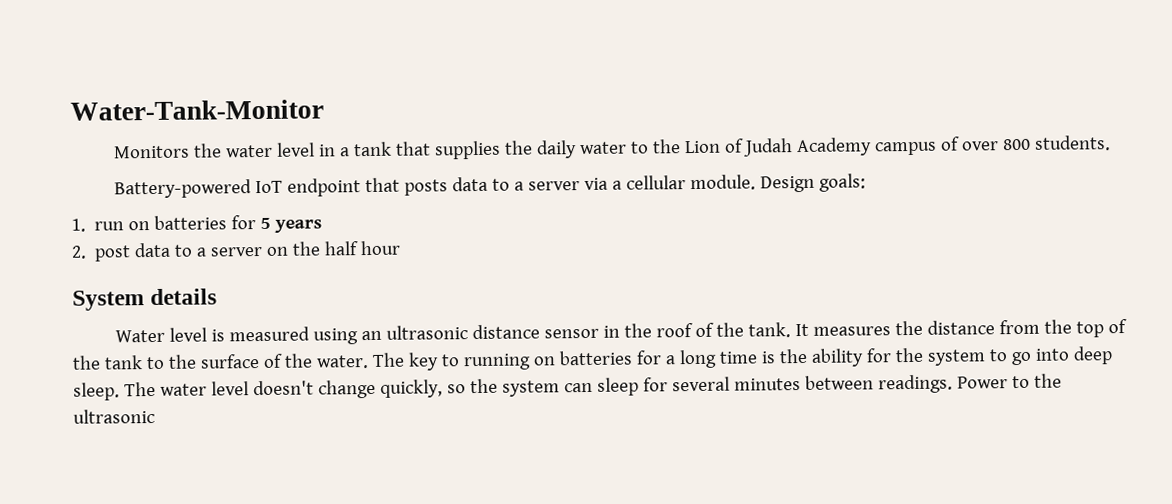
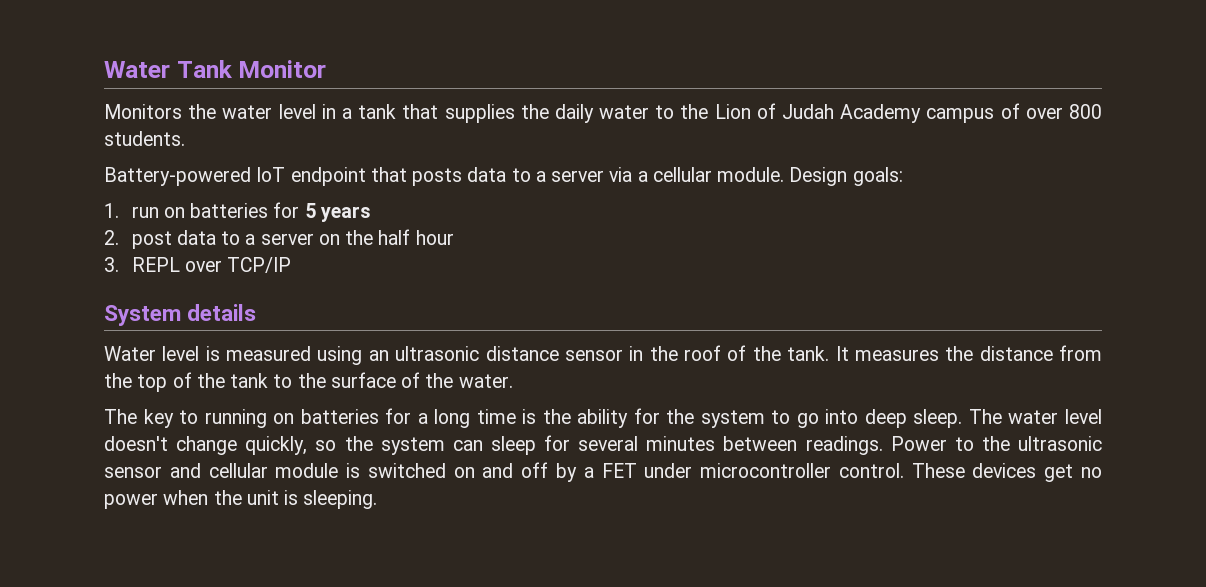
[70,99,324,121] Water-Tank-Monitor -> [104,60,327,78] Water Tank Monitor
(402, 248) none -> [104,257,292,273] // 3. REPL over TCP/IP
(369, 362) none -> (513, 381) //
(155, 416) none -> [104,462,1103,482] [104,490,378,509] sensor and cellular module is switched on and off by a FET under microcontroller control. These devices get no power when the unit is sleeping.

